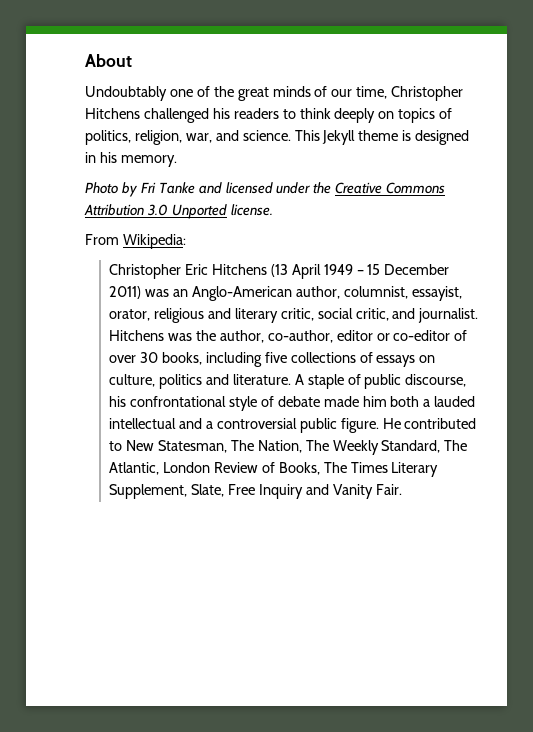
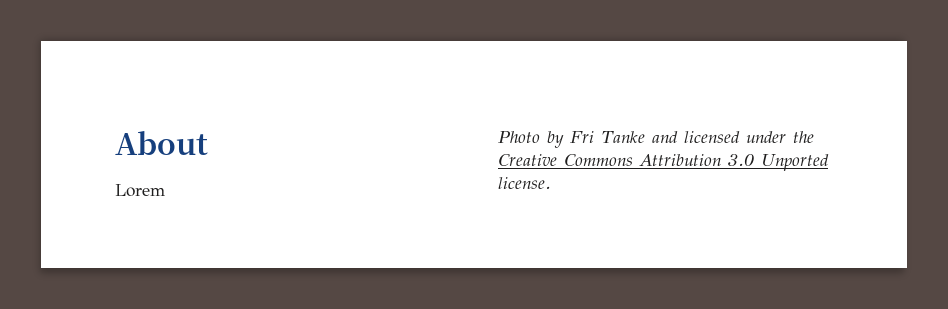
[85,86,464,101] [85,108,453,123] [85,130,470,145] [85,152,177,167] Undoubtably one of the great minds of our time, Christopher Hitchens challenged his readers to think deeply on topics of politics, religion, war, and science. This Jekyll theme is designed in his memory. -> [115,184,165,197] Lorem
[85,234,186,249] [109,264,450,279] [109,286,462,301] [109,308,479,323] [109,330,468,343] [109,352,436,367] [109,374,467,389] [109,396,476,411] [109,418,477,433] [109,440,468,455] [109,462,439,477] [109,484,402,499] // From Wikipedia: // Christopher Eric Hitchens (13 April 1949 – 15 December 2011) was an Anglo-American author, columnist, essayist, orator, religious and literary critic, social critic, and journalist. Hitchens was the author, co-author, editor or co-editor of over 30 books, including five collections of essays on culture, politics and literature. A staple of public discourse, his confrontational style of debate made him both a lauded intellectual and a controversial public figure. He contributed to New Statesman, The Nation, The Weekly Standard, The Atlantic, London Review of Books, The Times Literary Supplement, Slate, Free Inquiry and Vanity Fair. -> (551, 183) none

